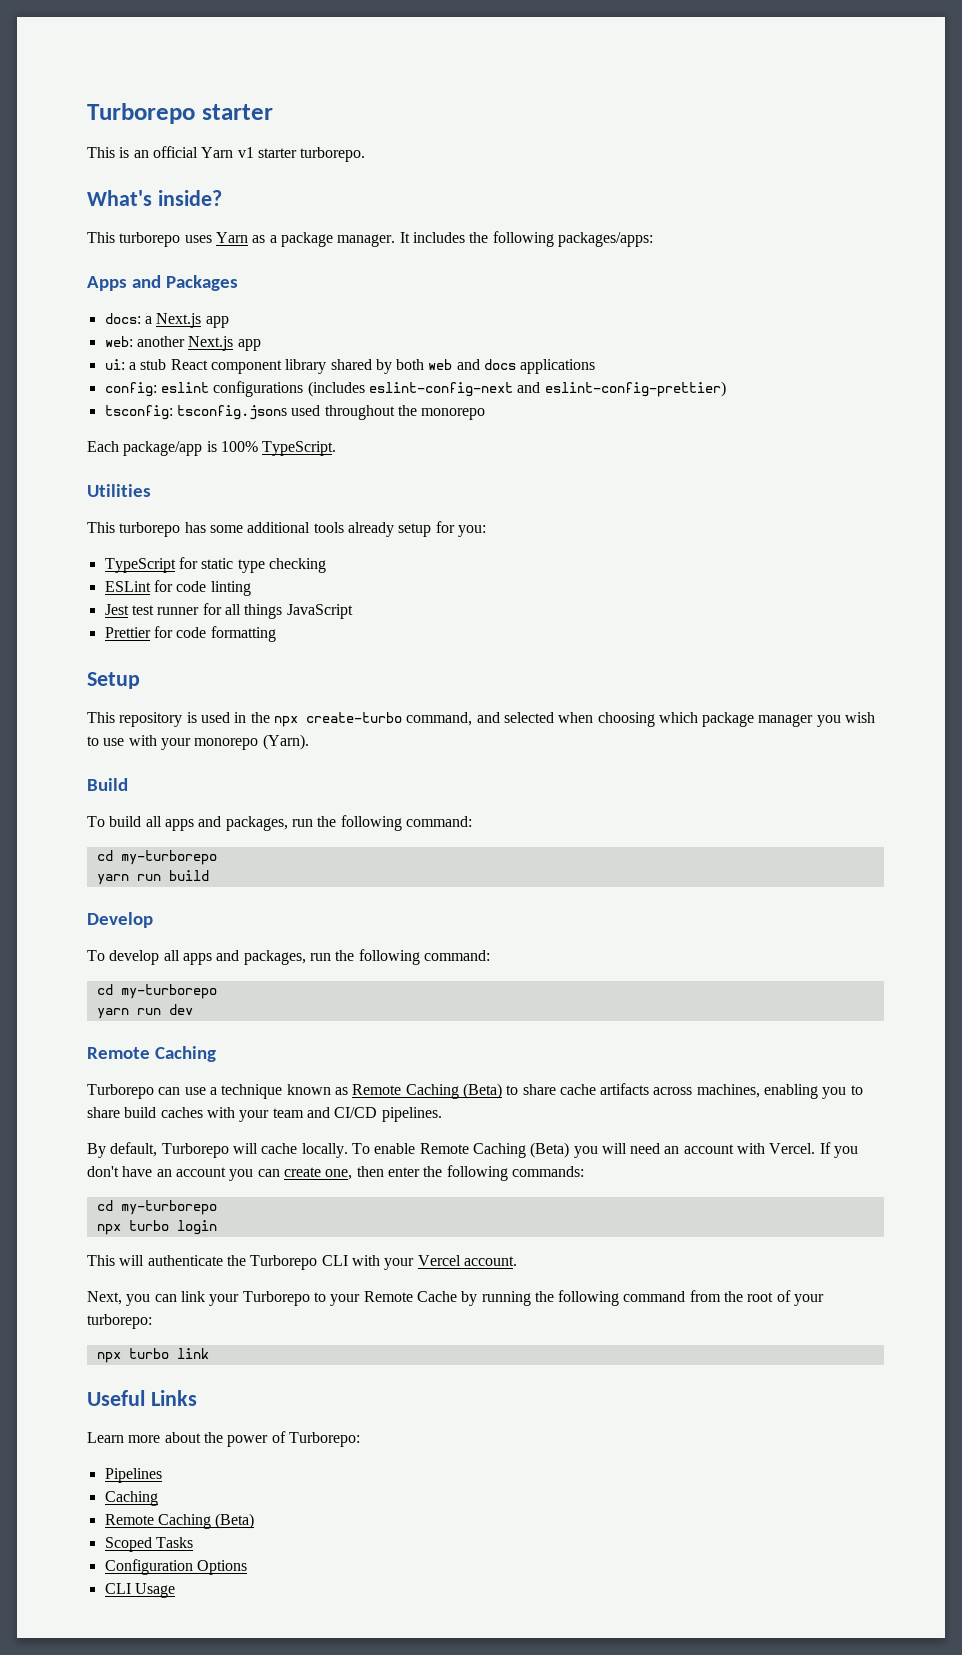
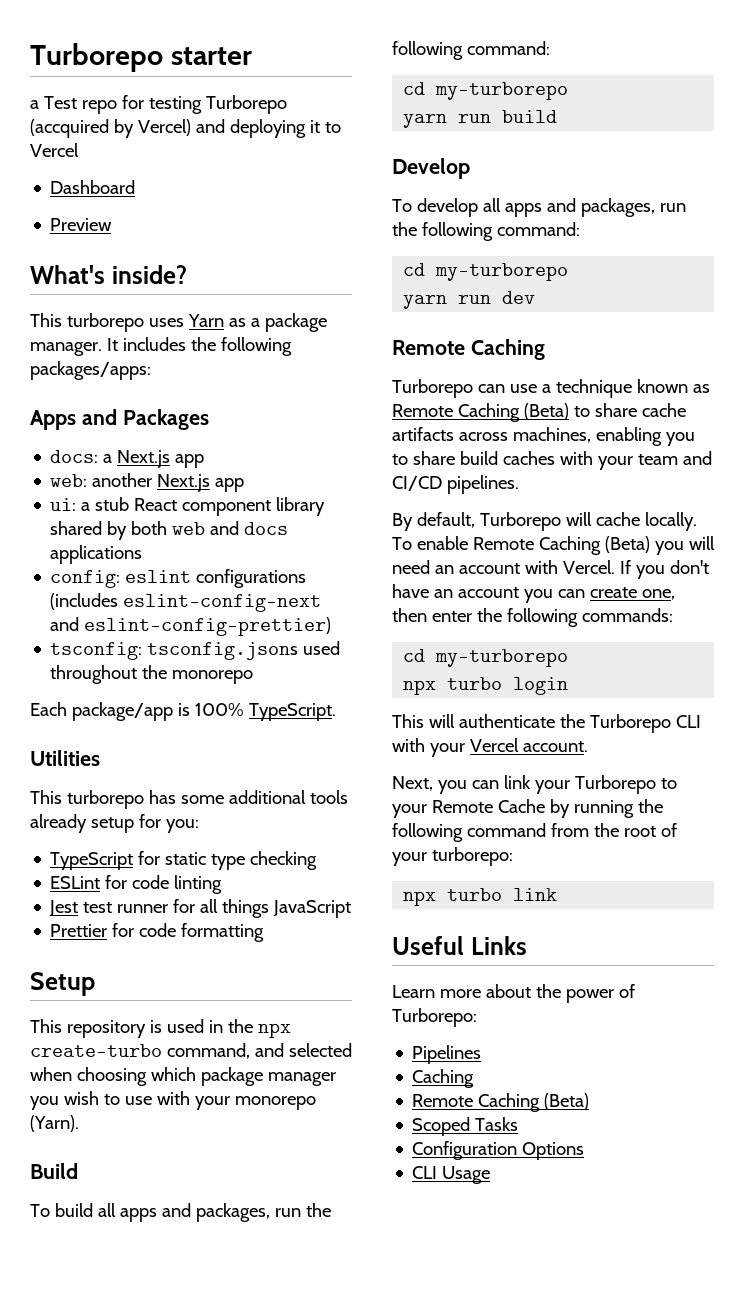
[87,146,366,162] This is an official Yarn v1 starter turborepo. -> [30,95,287,114] [30,119,341,138] [30,143,79,157] [50,180,136,194] [50,218,113,231] a Test repo for testing Turborepo (accquired by Vercel) and deploying it to Vercel // Dashboard // Preview

